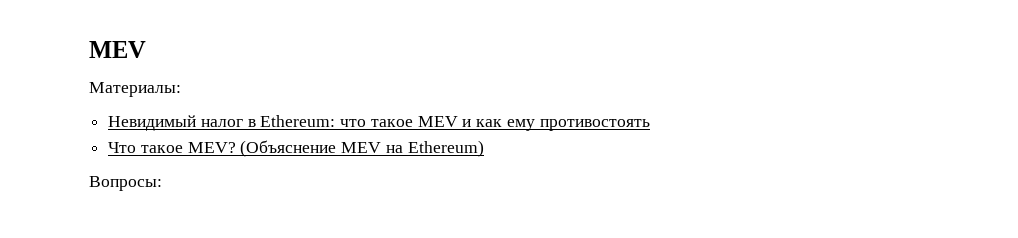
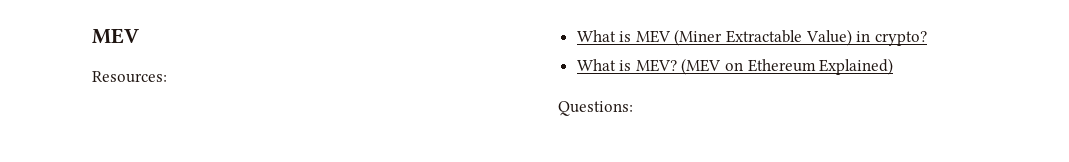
[89,82,181,97] [108,115,650,131] [108,140,484,157] [89,176,162,191] Материалы: // Невидимый налог в Ethereum: что такое MEV и как ему противостоять // Что такое MEV? (Объяснение MEV на Ethereum) // Вопросы: -> [92,71,167,83] [576,29,927,46] [576,58,894,75] [558,101,633,116] Resources: // What is MEV (Miner Extractable Value) in crypto? // What is MEV? (MEV on Ethereum Explained) // Questions:

